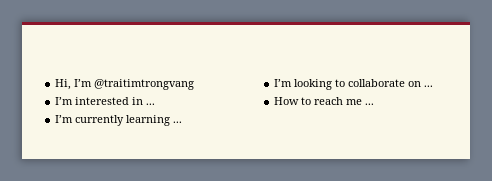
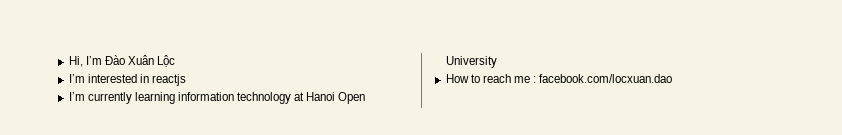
[94,79,195,90] @traitimtrongvang -> [104,55,176,67] Đào Xuân Lộc
[146,103,156,105] ... -> [151,74,186,86] reactjs
[173,121,183,123] [274,79,434,90] ... // I’m looking to collaborate on ... -> [177,92,366,104] [445,56,497,68] information technology at Hanoi Open University
[365,103,375,105] ... -> [533,74,673,83] : facebook.com/locxuan.dao

